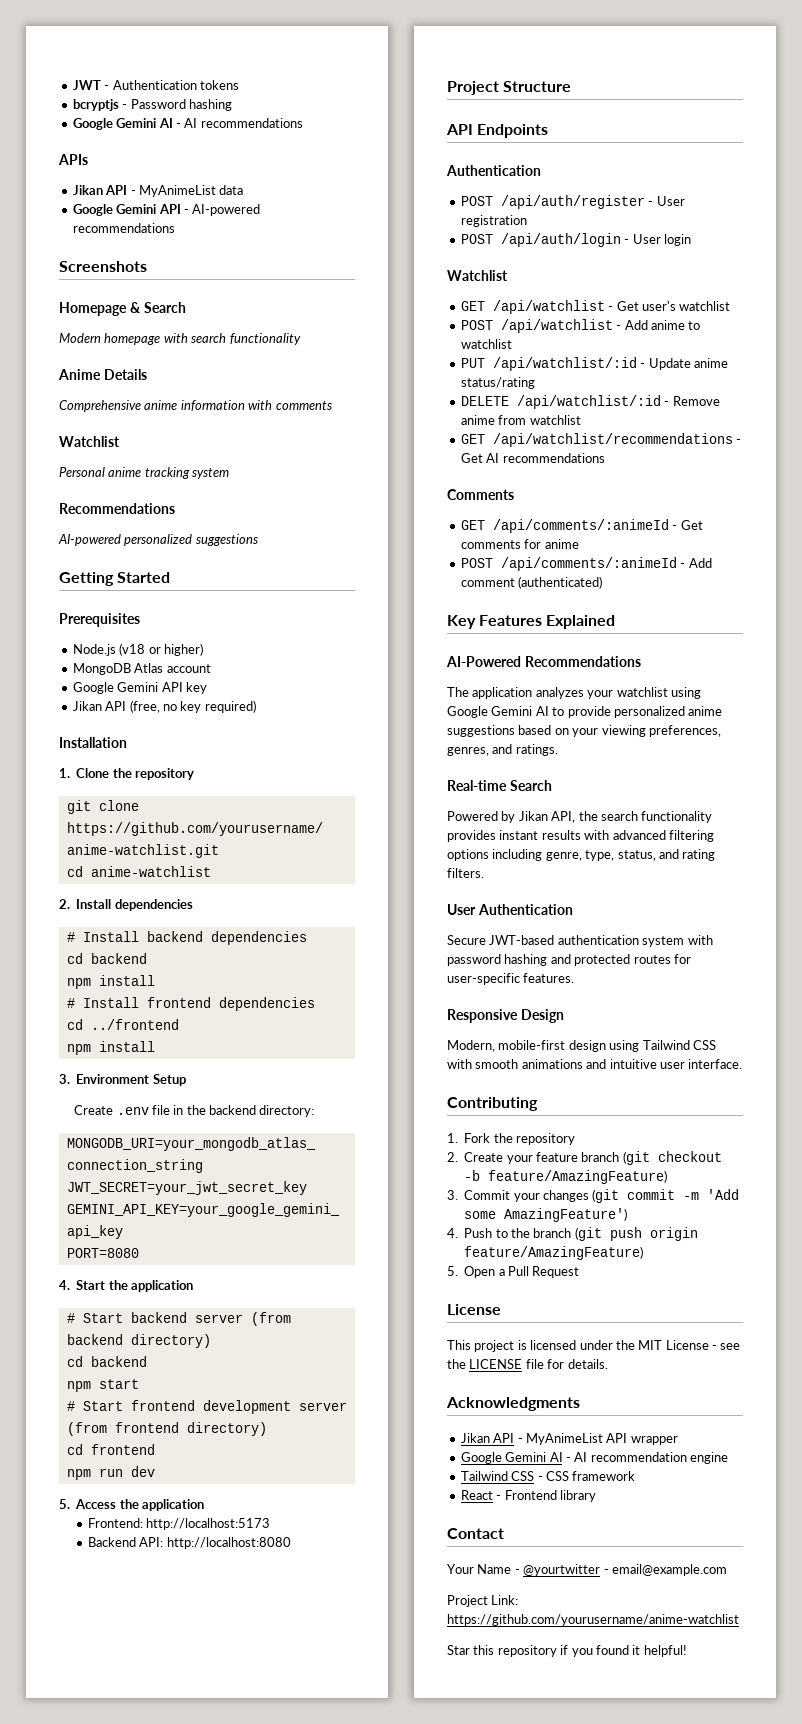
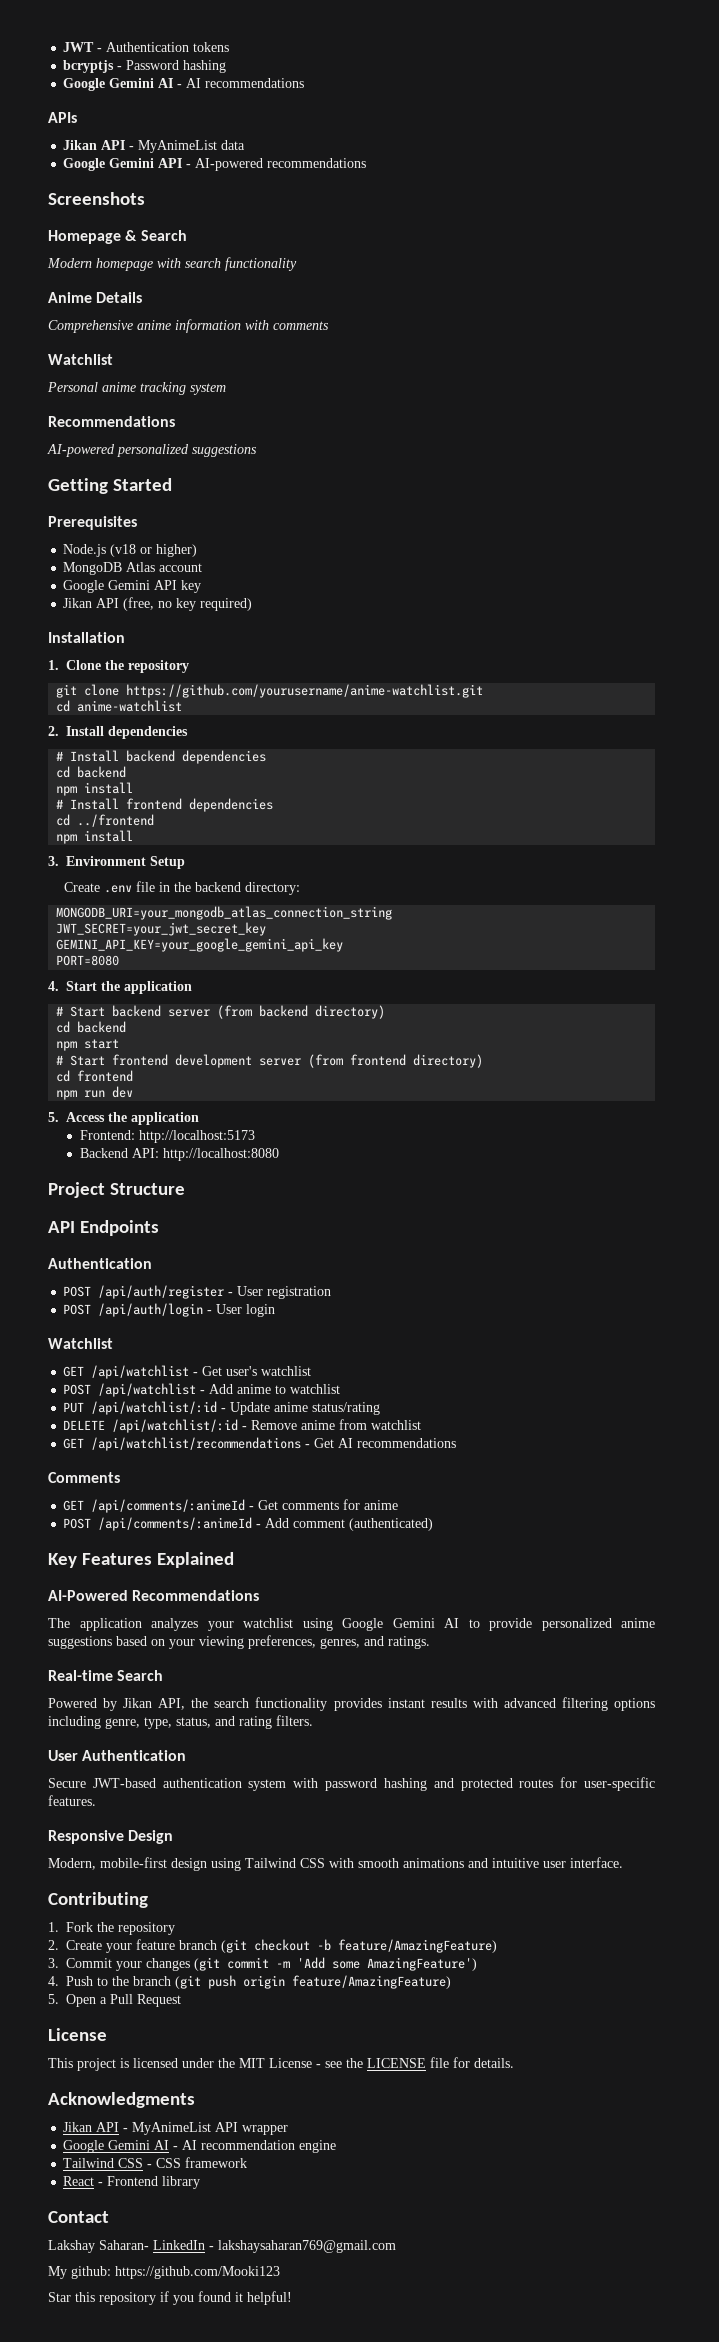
[447,1564,727,1576] [447,1595,519,1607] [447,1614,739,1626] Your Name - @yourtwitter - email@example.com // Project Link: https://github.com/yourusername/anime-watchlist -> [48,2240,396,2253] [48,2266,280,2279] Lakshay Saharan- LinkedIn - lakshaysaharan769@gmail.com // My github: https://github.com/Mooki123

